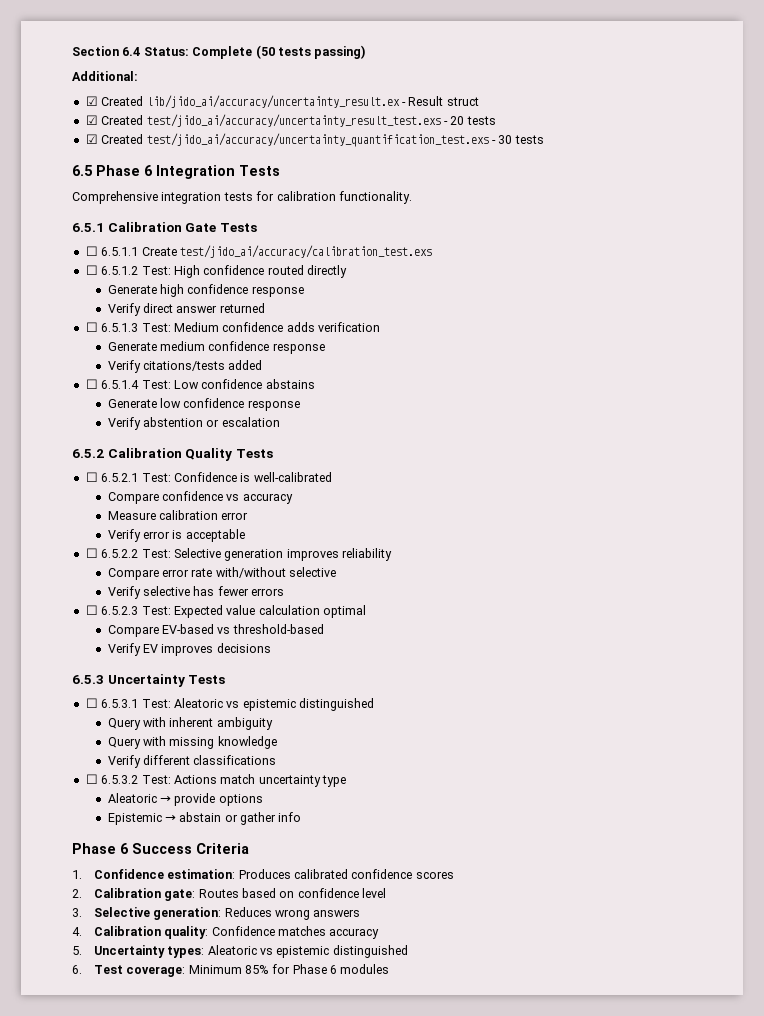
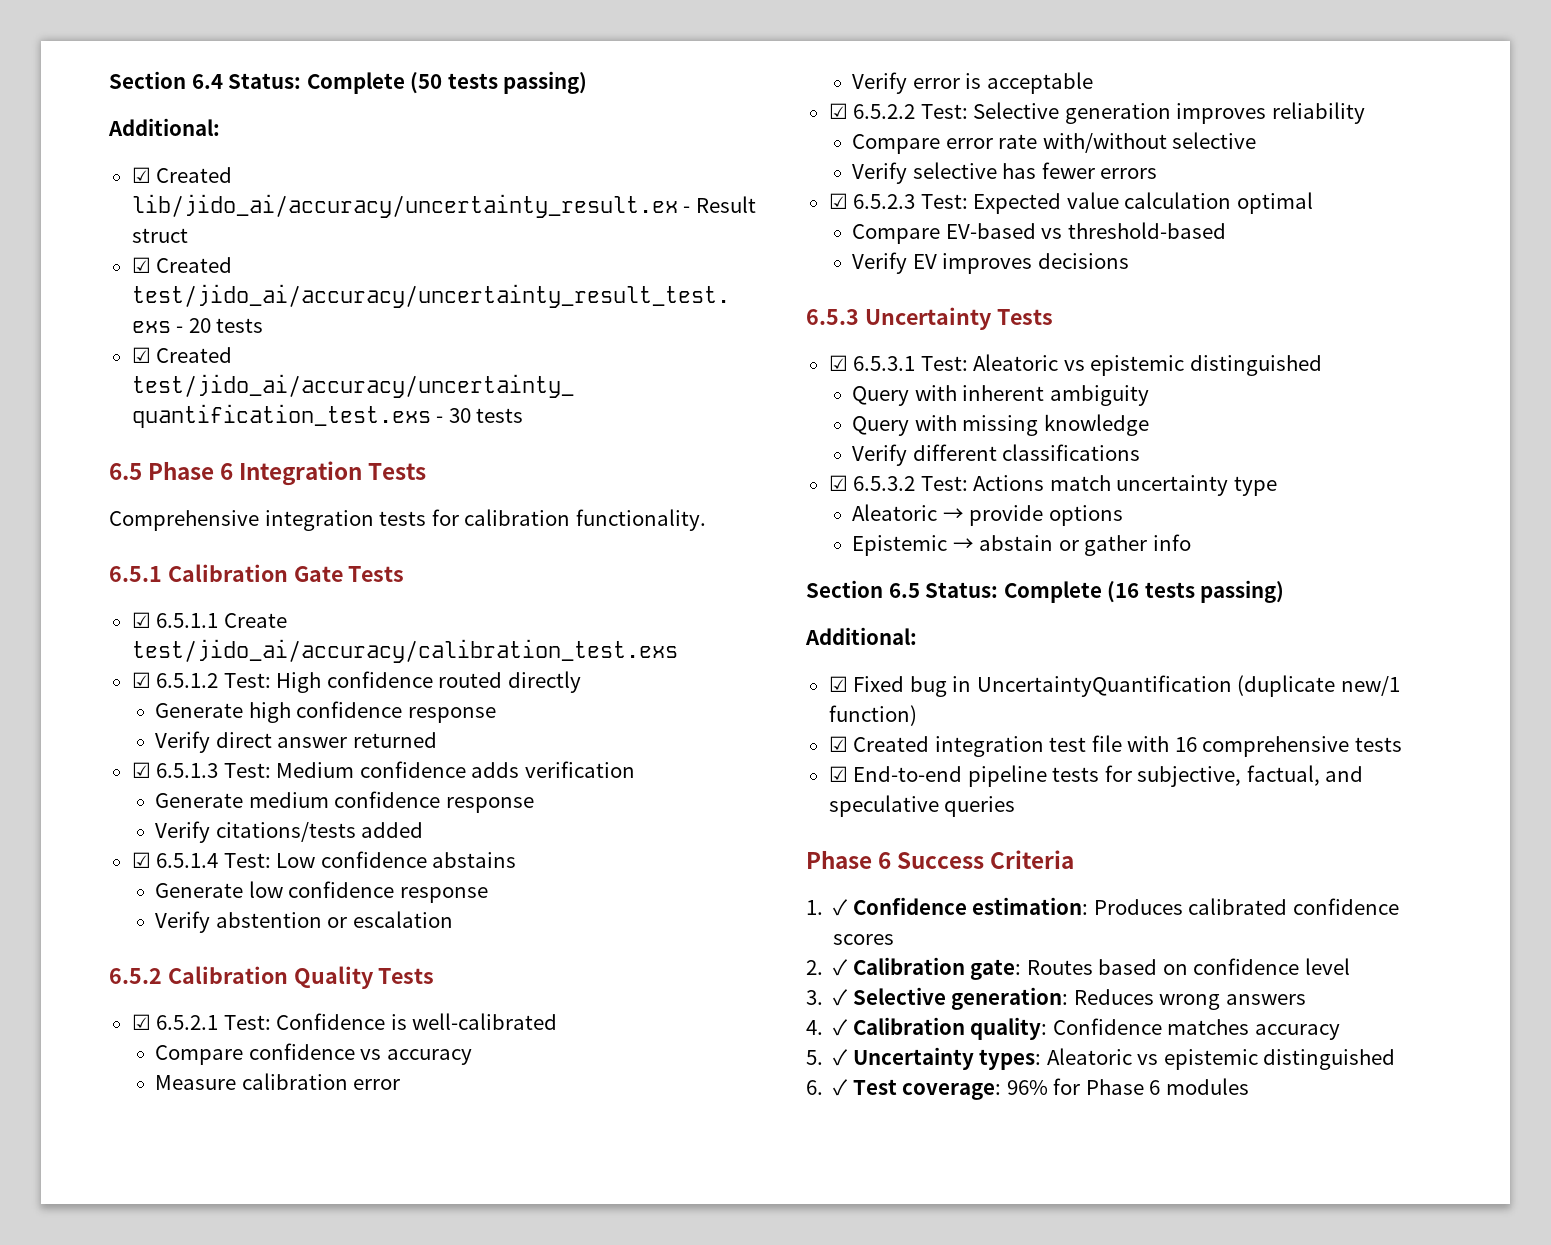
[85,246,98,256] ☐ -> [131,612,151,628] ☑
[85,265,98,275] ☐ -> [131,672,151,688] ☑
[85,322,98,332] ☐ -> [131,762,151,778] ☑
[85,379,98,389] ☐ -> [131,852,151,868] ☑
[85,472,98,482] ☐ -> [131,1014,151,1030] ☑
[85,548,98,558] ☐ -> [828,103,848,119] ☑
[85,605,98,615] ☐ -> [828,193,848,209] ☑
[85,698,98,708] ☐ -> [828,355,848,371] ☑
[85,774,98,784] ☐ -> [828,475,848,491] ☑
(302, 817) none -> [806,580,1285,603] [805,627,917,645] [828,675,1400,697] [828,705,917,726] [828,735,1402,757] [828,765,1364,787] [828,795,1016,817] // Section 6.5 Status: Complete (16 tests passing) // Additional: // ☑ Fixed bug in UncertaintyQuantification (duplicate new/1 function) // ☑ Created integration test file with 16 comprehensive tests // ☑ End-to-end pipeline tests for subjective, factual, and speculative queries
(82, 874) none -> [833,899,849,916] ✓
(82, 893) none -> [833,959,849,976] ✓
(82, 912) none -> [833,989,849,1006] ✓
(82, 931) none -> [833,1019,849,1036] ✓
(82, 950) none -> [833,1049,849,1066] ✓
(82, 969) none -> [833,1079,849,1096] ✓
[188,965,269,974] Minimum 85% -> [1006,1080,1048,1095] 96%

